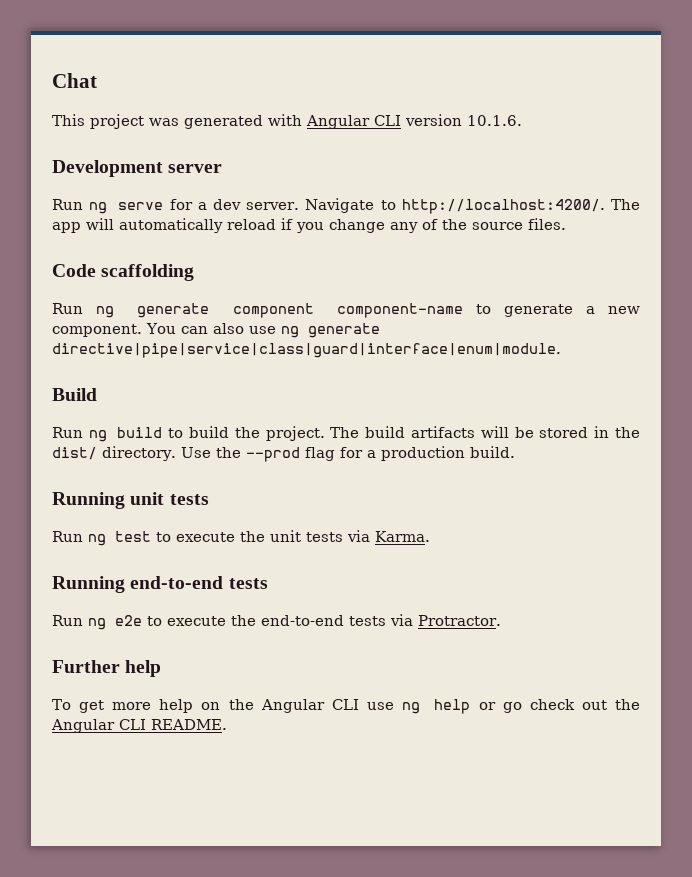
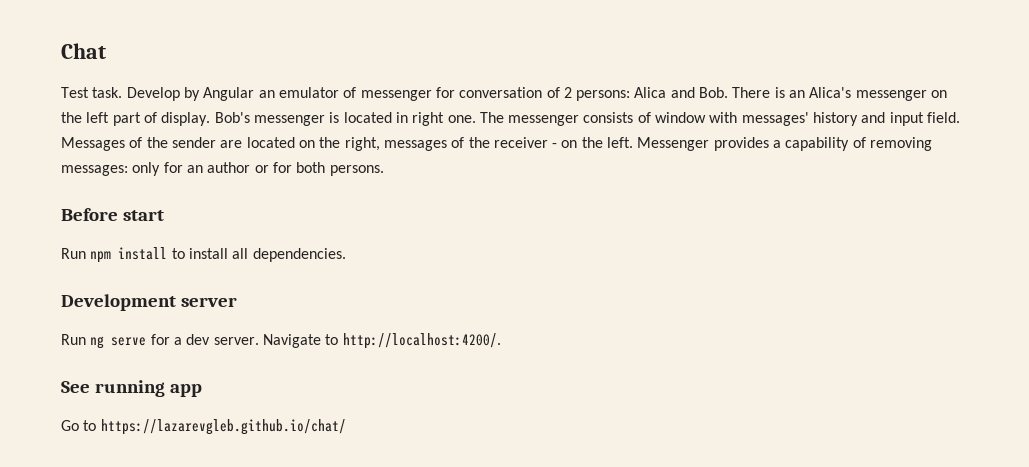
[52,114,522,129] This project was generated with Angular CLI version 10.1.6. -> [61,87,948,101] [61,112,961,126] [61,137,933,151] [61,162,384,176] [61,208,165,221] [61,247,346,263] Test task. Develop by Angular an emulator of messenger for conversation of 2 persons: Alica and Bob. There is an Alica's messenger on the left part of display. Bob's messenger is located in right one. The messenger consists of window with messages' history and input field. Messages of the sender are located on the right, messages of the receiver - on the left. Messenger provides a capability of removing messages: only for an author or for both persons. // Before start // Run npm install to install all dependencies.
[611,199,640,210] The -> [61,380,166,397] // See running
[86,218,566,233] [52,264,195,281] [52,303,641,318] [52,323,380,338] [52,343,561,358] [52,388,97,401] [52,426,641,442] [52,446,515,462] [52,492,209,509] [52,530,430,546] [52,576,268,593] [52,614,501,630] [52,660,162,677] [52,699,641,714] [51,719,227,733] will automatically reload if you change any of the source files. // Code scaffolding // Run ng generate component component-name to generate a new component. You can also use ng generate directive|pipe|service|class|guard|interface|enum|module. // Build // Run ng build to build the project. The build artifacts will be stored in the dist/ directory. Use the --prod flag for a production build. // Running unit tests // Run ng test to execute the unit tests via Karma. // Running end-to-end tests // Run ng e2e to execute the end-to-end tests via Protractor. // Further help // To get more help on the Angular CLI use ng help or go check out the Angular CLI README. -> [61,419,346,435] // Go to https://lazarevgleb.github.io/chat/

